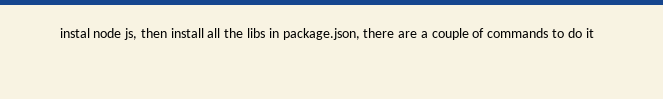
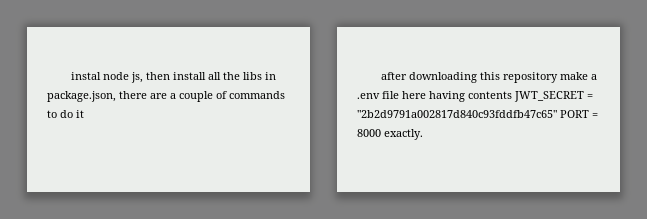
(594, 33) none -> [380,72,597,83] [357,91,593,102] [357,110,598,118] [357,129,423,140] // after downloading this repository make a .env file here having contents JWT_SECRET = "2b2d9791a002817d840c93fddfb47c65" PORT = 8000 exactly.

